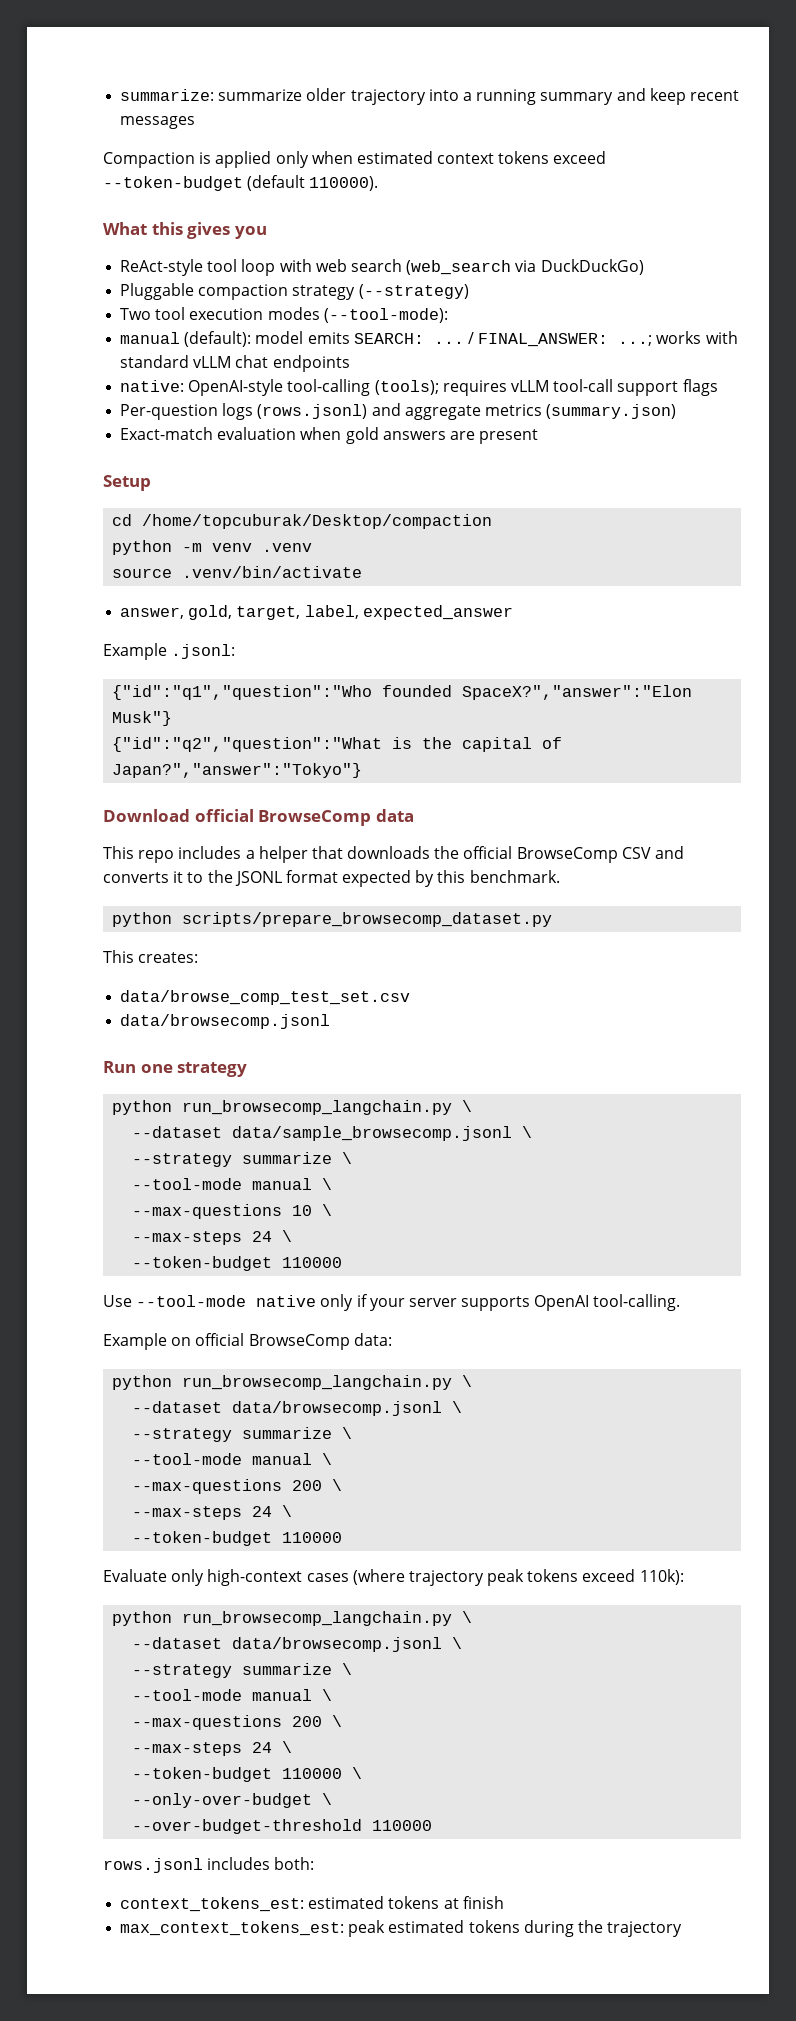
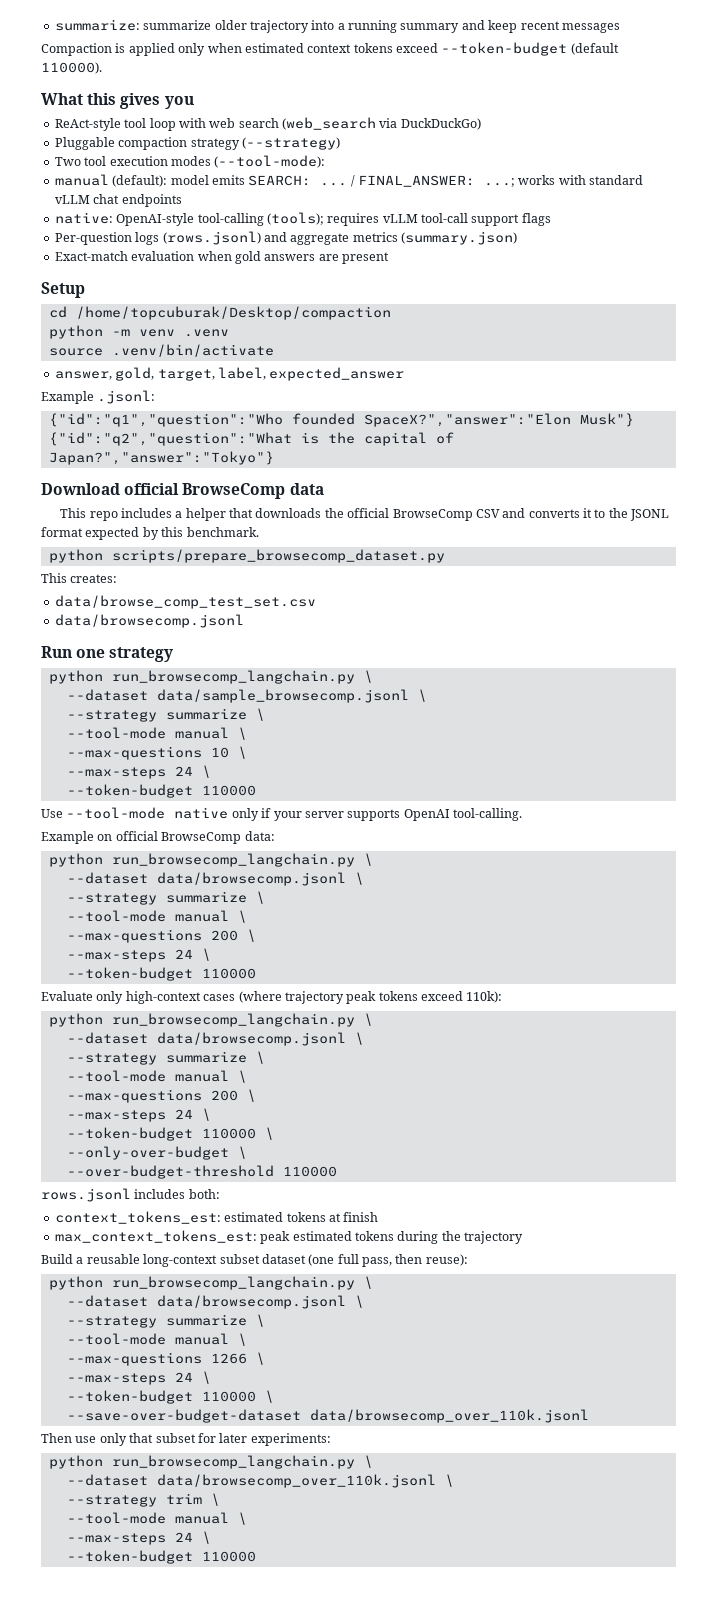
(683, 1929) none -> [41,1254,468,1267] [48,1276,373,1290] [66,1295,364,1309] [66,1314,265,1328] [66,1333,247,1346] [66,1352,265,1366] [66,1371,211,1385] [66,1390,274,1404] [66,1409,589,1423] [41,1433,331,1446] [48,1455,373,1469] [66,1474,454,1488] [66,1493,220,1507] [66,1512,247,1525] [66,1531,211,1545] [66,1550,256,1564] // Build a reusable long-context subset dataset (one full pass, then reuse): // python run_browsecomp_langchain.py \ // --dataset data/browsecomp.jsonl \ // --strategy summarize \ // --tool-mode manual \ // --max-questions 1266 \ // --max-steps 24 \ // --token-budget 110000 \ // --save-over-budget-dataset data/browsecomp_over_110k.jsonl // Then use only that subset for later experiments: // python run_browsecomp_langchain.py \ // --dataset data/browsecomp_over_110k.jsonl \ // --strategy trim \ // --tool-mode manual \ // --max-steps 24 \ // --token-budget 110000

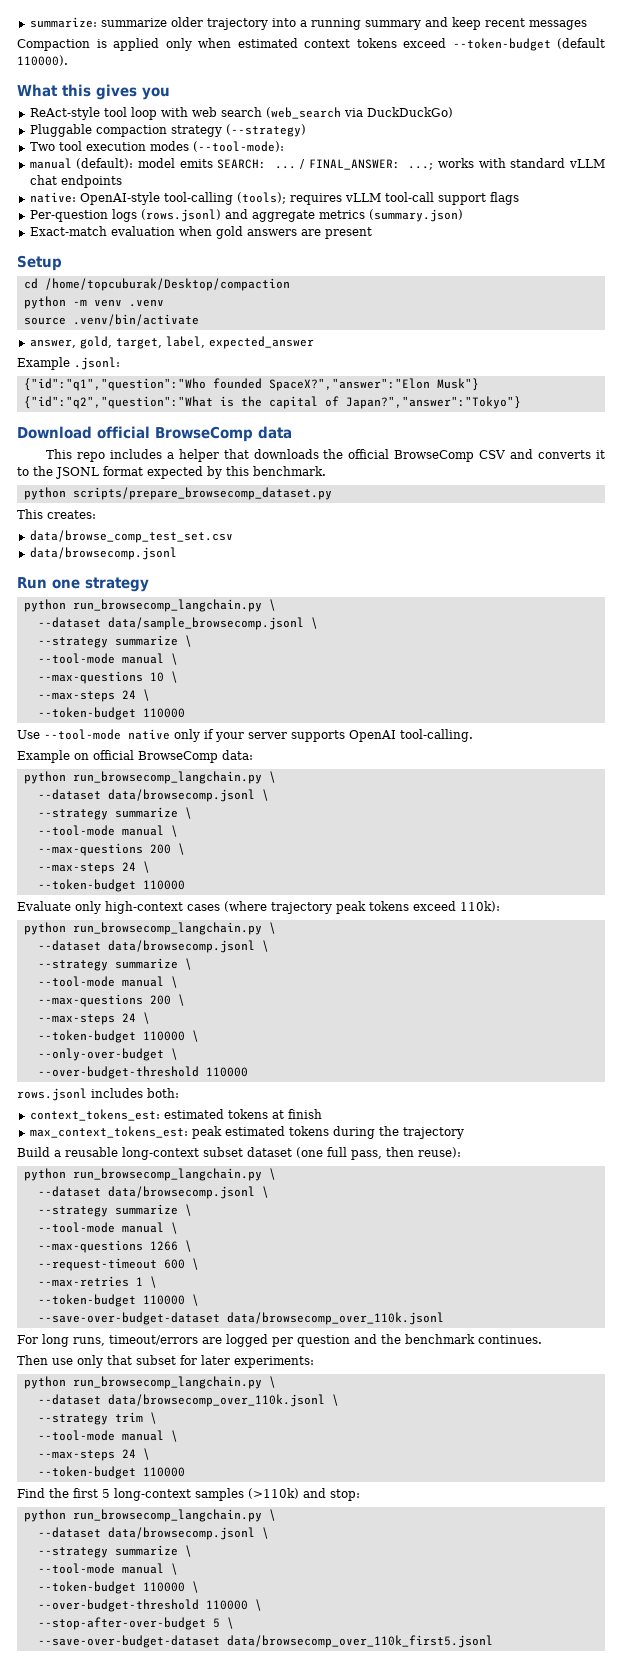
[66,1372,193,1385] --max-steps 24 -> [37,1258,199,1271] [37,1276,143,1287] --request-timeout 600 \ // --max-retries 1
(589, 1416) none -> [17,1334,542,1347] // For long runs, timeout/errors are logged per question and the benchmark continues.
(256, 1556) none -> [17,1488,360,1501] [23,1509,276,1522] [37,1527,269,1540] [37,1545,192,1558] [37,1563,178,1575] [37,1581,199,1594] [37,1599,262,1612] [37,1617,234,1630] [37,1635,493,1648] // Find the first 5 long-context samples (>110k) and stop: // python run_browsecomp_langchain.py \ // --dataset data/browsecomp.jsonl \ // --strategy summarize \ // --tool-mode manual \ // --token-budget 110000 \ // --over-budget-threshold 110000 \ // --stop-after-over-budget 5 \ // --save-over-budget-dataset data/browsecomp_over_110k_first5.jsonl

